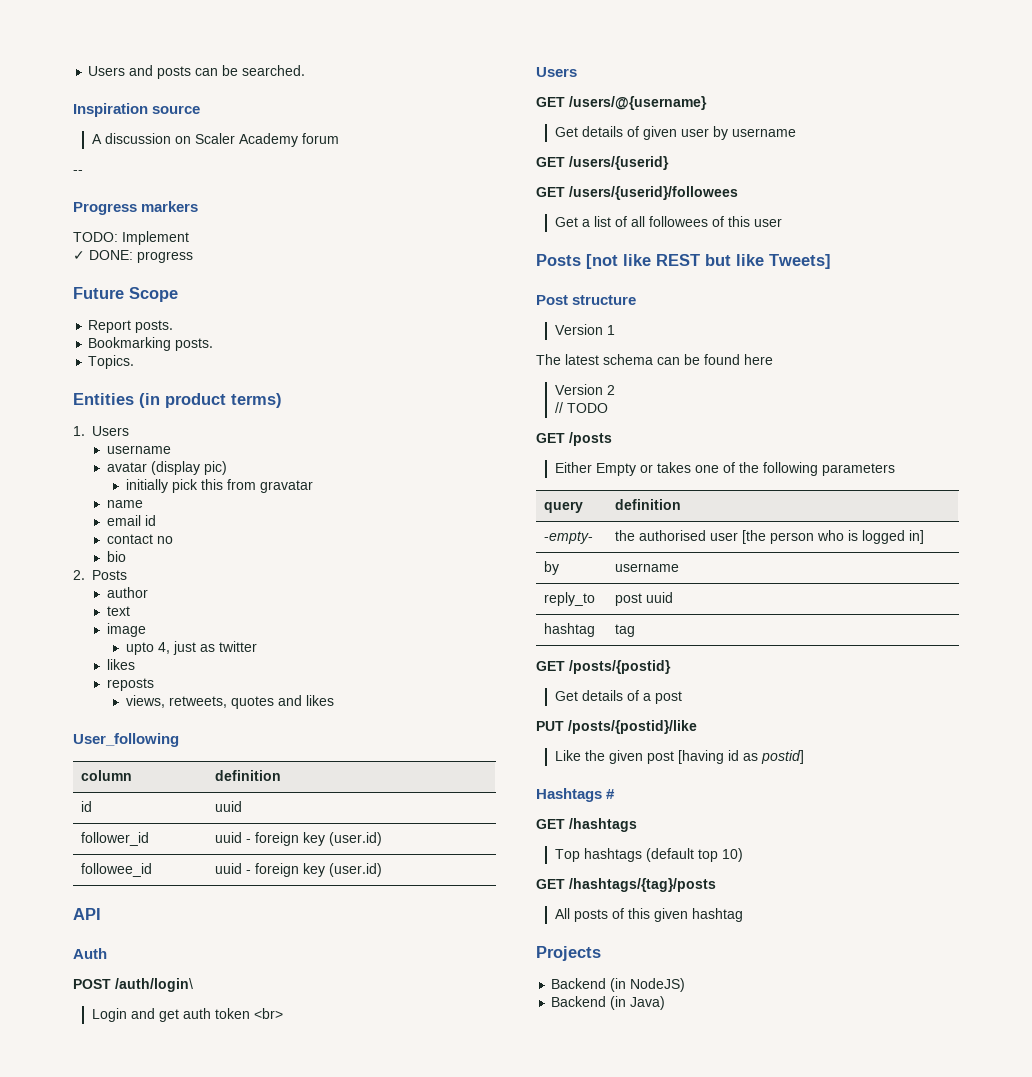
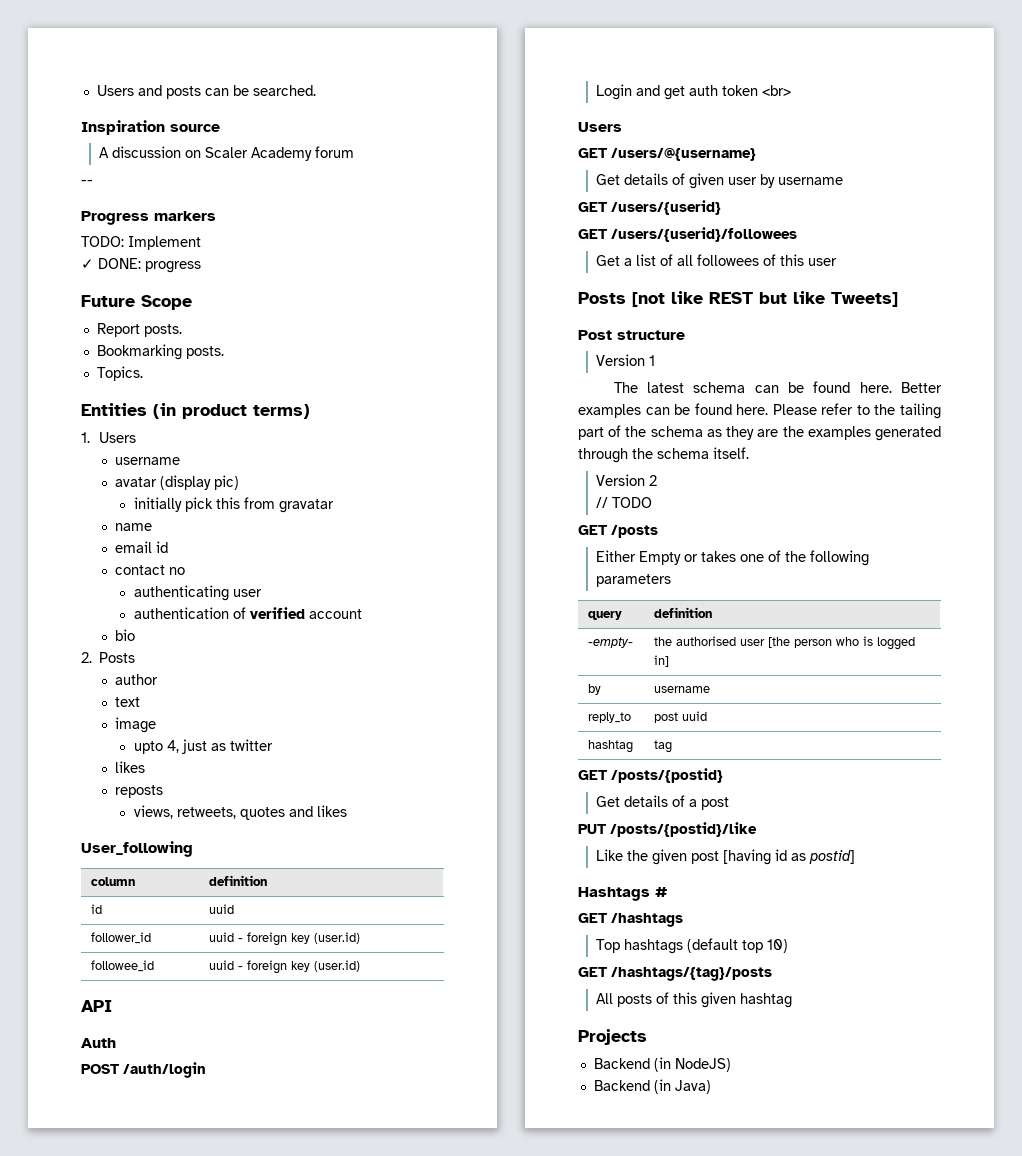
(174, 540) none -> [133,585,262,601] [133,607,362,619] // authenticating user // authentication of verified account
[115,978,193,992] /auth/login\ -> [123,1062,206,1078] /auth/login
[744,354,773,365] here -> [859,382,942,393] [578,403,941,419] [578,425,941,441] [578,447,749,463] here. Better examples can be found here. Please refer to the tailing part of the schema as they are the examples generated through the schema itself.

